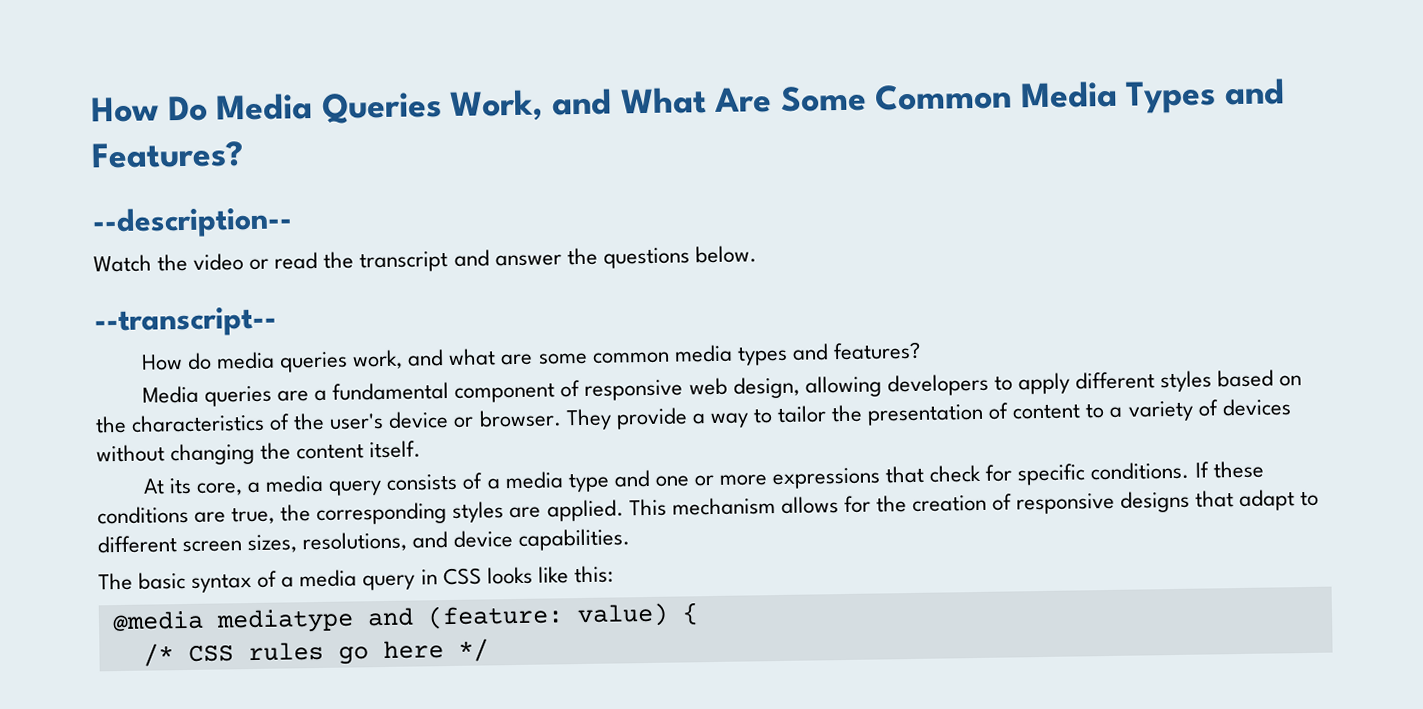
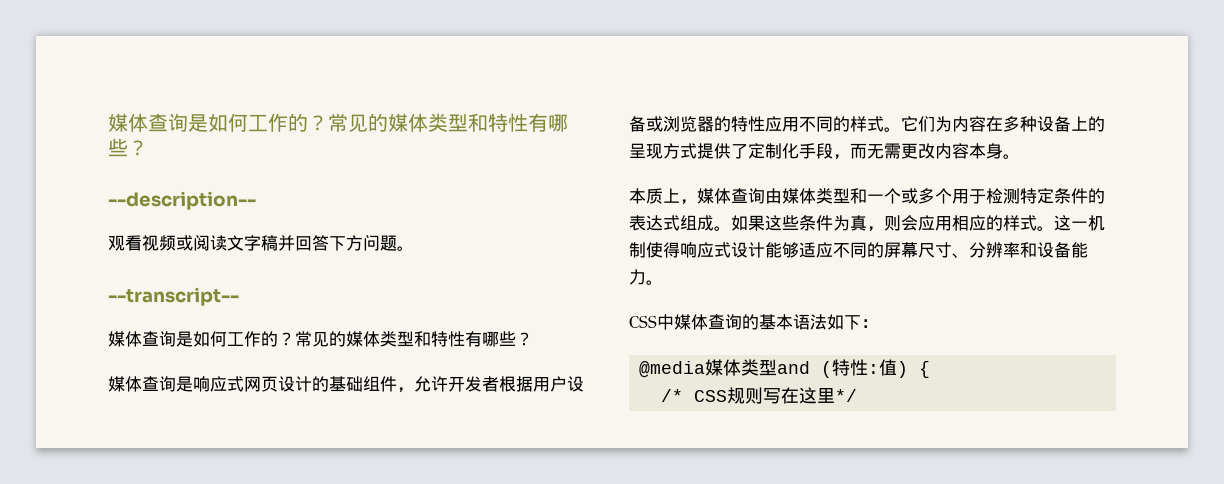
[91,78,1286,124] [91,141,244,169] [92,206,293,239] [93,245,757,273] [94,306,277,338] [140,341,921,373] [141,369,1303,407] [95,398,1291,434] [96,440,422,466] [142,460,1264,496] [97,489,1320,526] [97,528,631,554] [98,565,614,593] [111,602,669,634] How Do Media Queries Work, and What Are Some Common Media Types and Features? // --description-- // Watch the video or read the transcript and answer the questions below. // --transcript-- // How do media queries work, and what are some common media types and features? // Media queries are a fundamental component of responsive web design, allowing developers to apply different styles based on the characteristics of the user's device or browser. They provide a way to tailor the presentation of content to a variety of devices without changing the content itself. // At its core, a media query consists of a media type and one or more expressions that check for specific conditions. If these conditions are true, the corresponding styles are applied. This mechanism allows for the creation of responsive designs that adapt to different screen sizes, resolutions, and device capabilities. // The basic syntax of a media query in CSS looks like this: // @media mediatype and (feature: value) -> [108,113,568,132] [108,138,148,157] [108,191,256,210] [108,235,414,251] [108,287,239,306] [108,331,533,347] [108,376,584,393] [629,116,1105,132] [629,143,1020,160] [629,188,1105,205] [629,215,1105,232] [629,242,1088,258] [629,269,663,285] [629,314,878,330] [639,359,909,378] 媒体查询是如何工作的？常见的媒体类型和特性有哪些？ // --description-- // 观看视频或阅读文字稿并回答下方问题。 // --transcript-- // 媒体查询是如何工作的？常见的媒体类型和特性有哪些？ // 媒体查询是响应式网页设计的基础组件，允许开发者根据用户设备或浏览器的特性应用不同的样式。它们为内容在多种设备上的呈现方式提供了定制化手段，而无需更改内容本身。 // 本质上，媒体查询由媒体类型和一个或多个用于检测特定条件的表达式组成。如果这些条件为真，则会应用相应的样式。这一机制使得响应式设计能够适应不同的屏幕尺寸、分辨率和设备能力。 // CSS中媒体查询的基本语法如下： // @media媒体类型and (特性:值)
[247,640,444,665] rules go here -> [727,387,836,404] 规则写在这里

